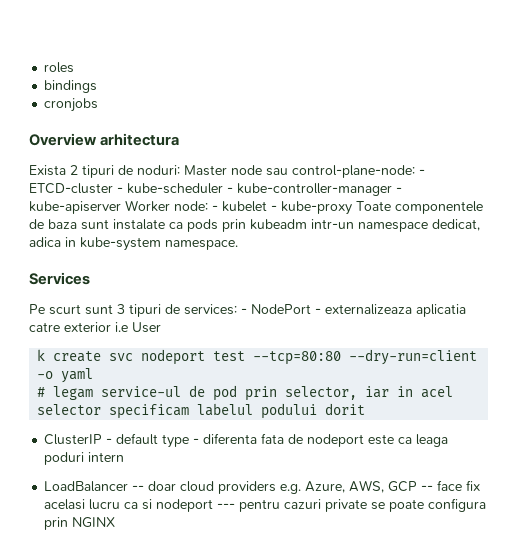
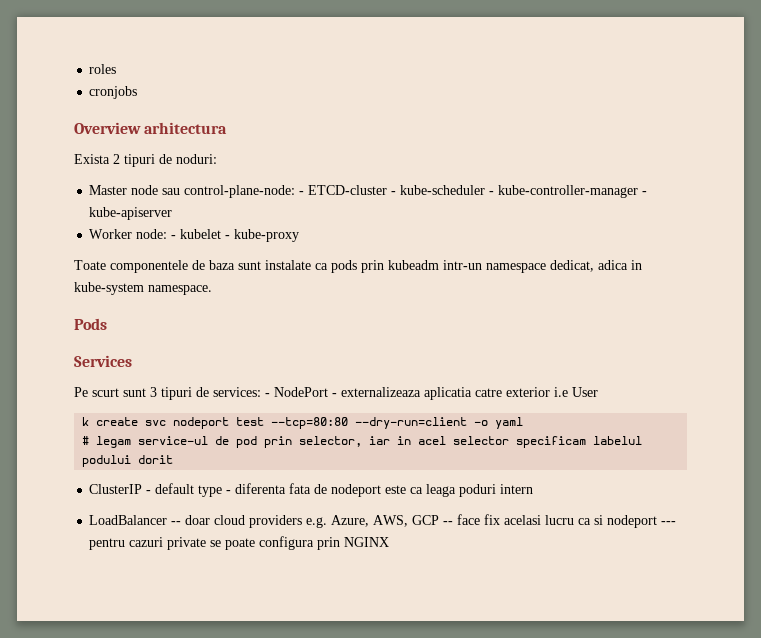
[44,80,98,93] // bindings -> (117, 69) none
(180, 170) none -> (217, 159) //
(121, 207) none -> (173, 213) //
(352, 208) none -> (300, 235) //
(238, 245) none -> [74,318,107,330] // Pods

